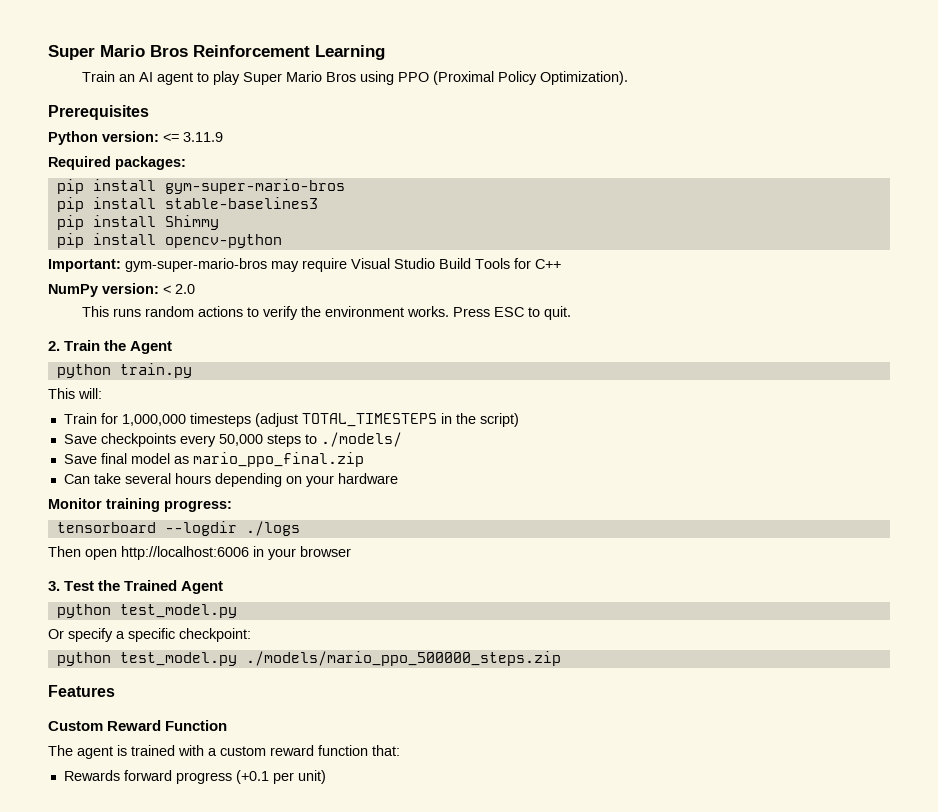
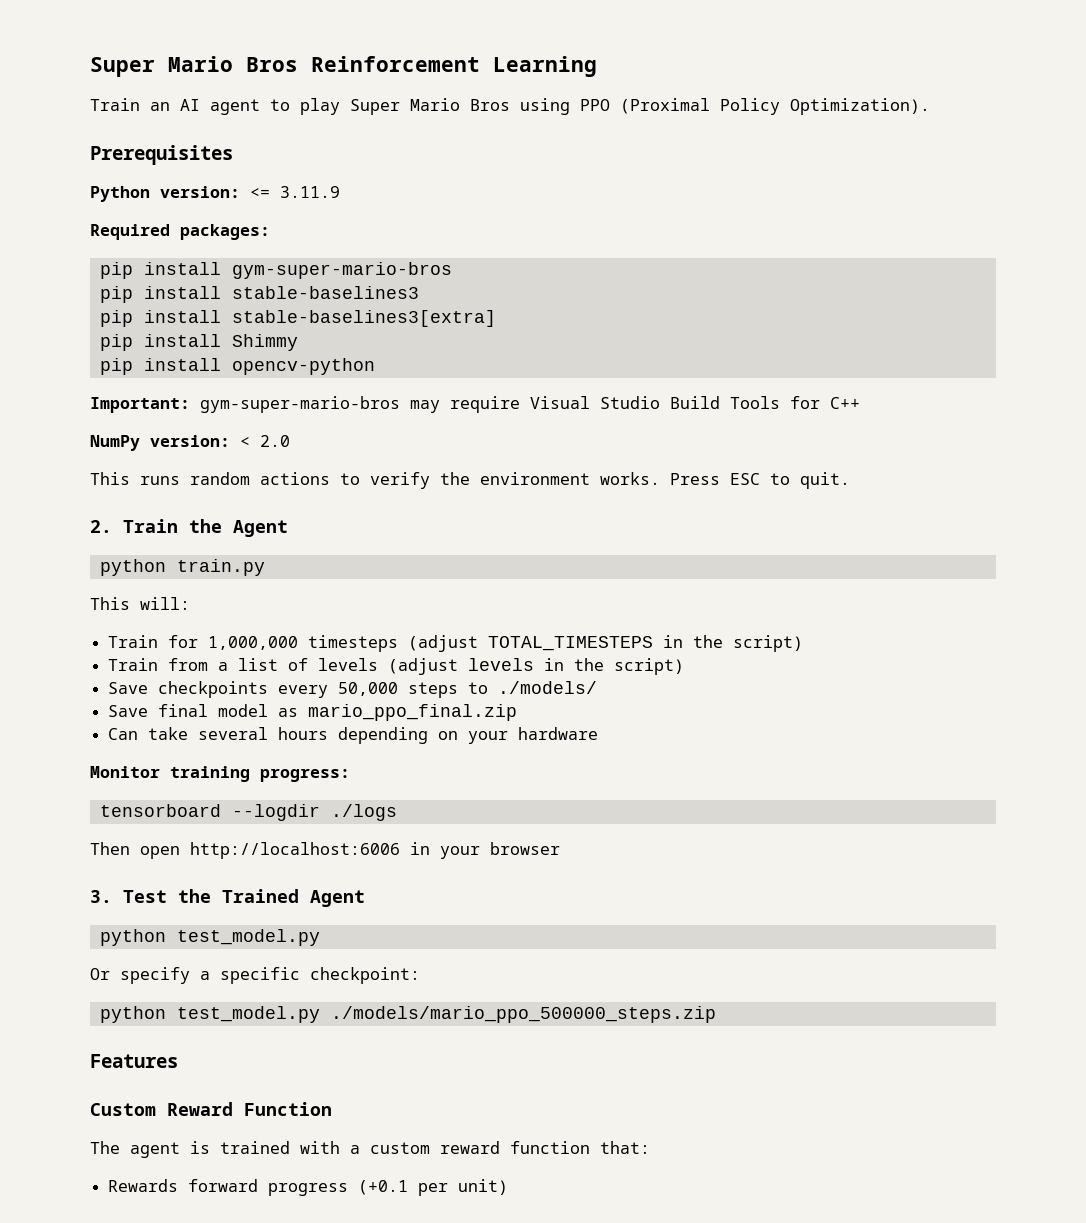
(318, 203) none -> [99,310,496,327] // pip install stable-baselines3[extra]
(519, 420) none -> [108,658,685,675] // Train from a list of levels (adjust levels in the script)

